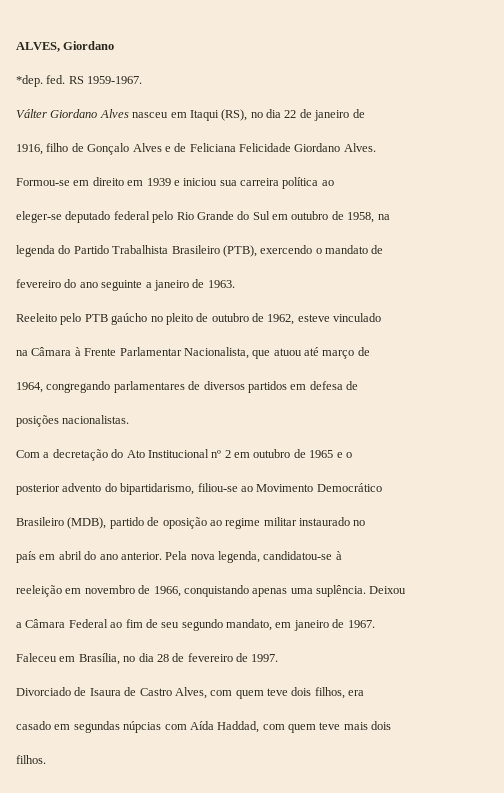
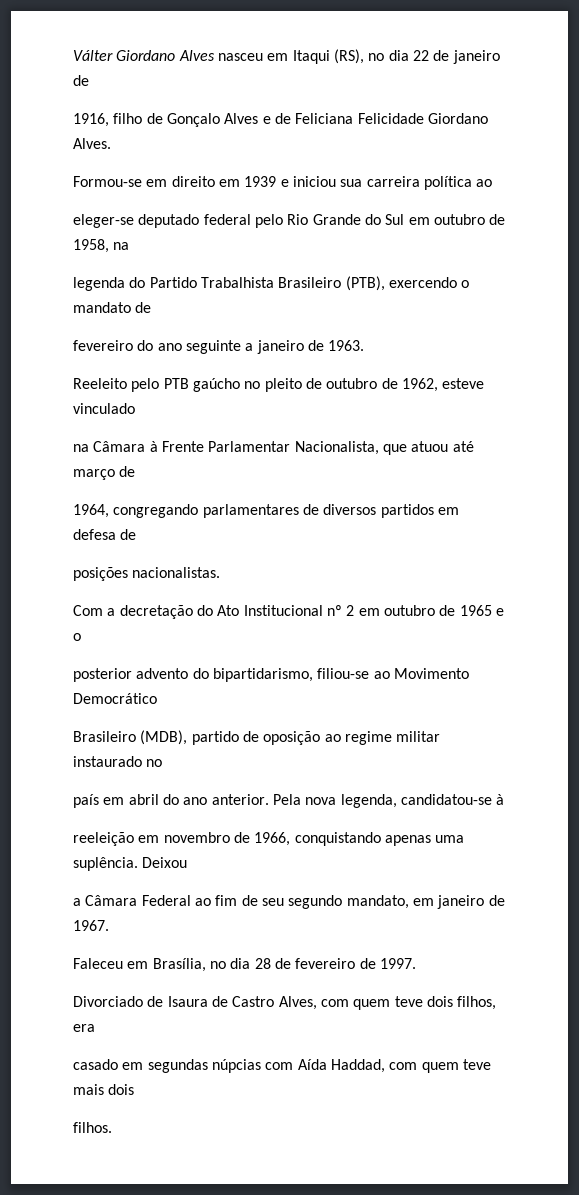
[16,41,115,52] [16,75,143,87] ALVES, Giordano // *dep. fed. RS 1959-1967. // -> (73, 55) none

